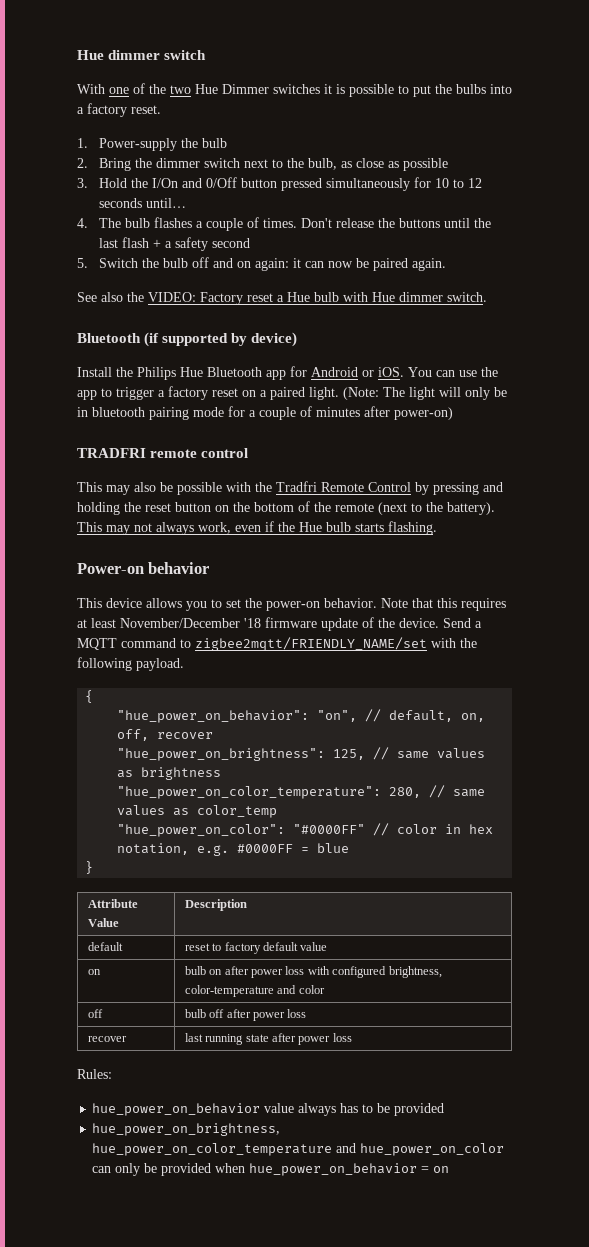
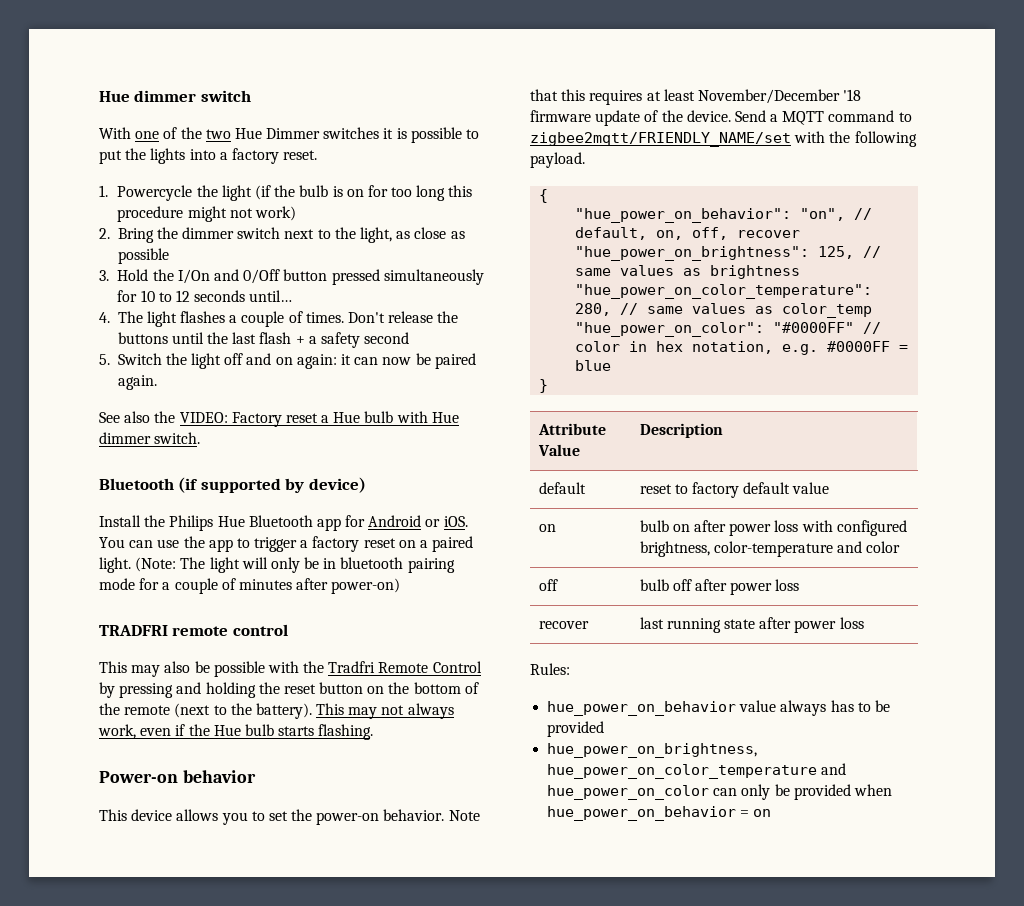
[456,84,486,94] bulbs -> [150,148,186,164] lights
[99,138,228,151] Power-supply the bulb -> [117,185,473,201] [117,206,296,222] Powercycle the light (if the bulb is on for too long this procedure might not work)
[308,158,338,170] bulb, -> [360,227,393,243] light,
[125,218,151,228] bulb -> [146,311,177,327] light
[163,258,189,268] bulb -> [191,353,222,369] light

